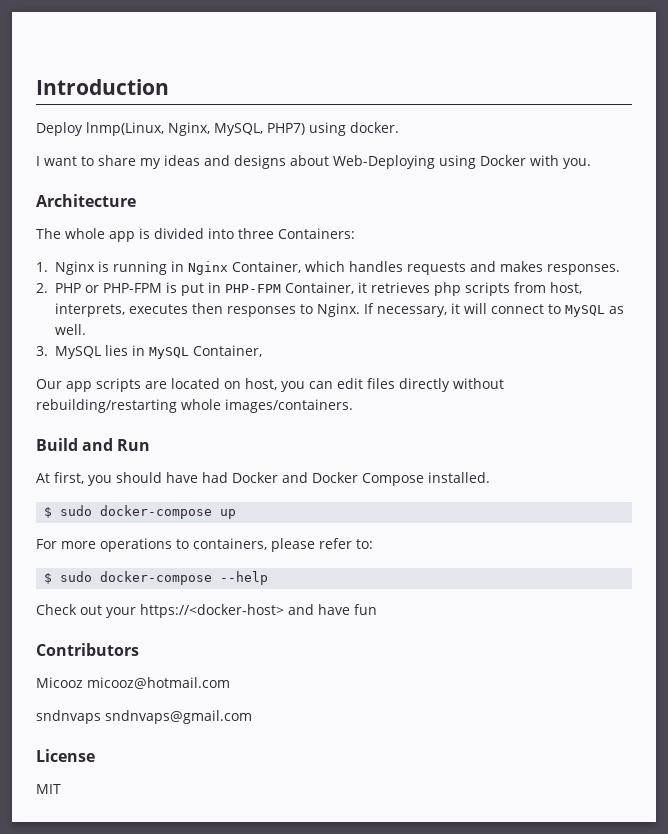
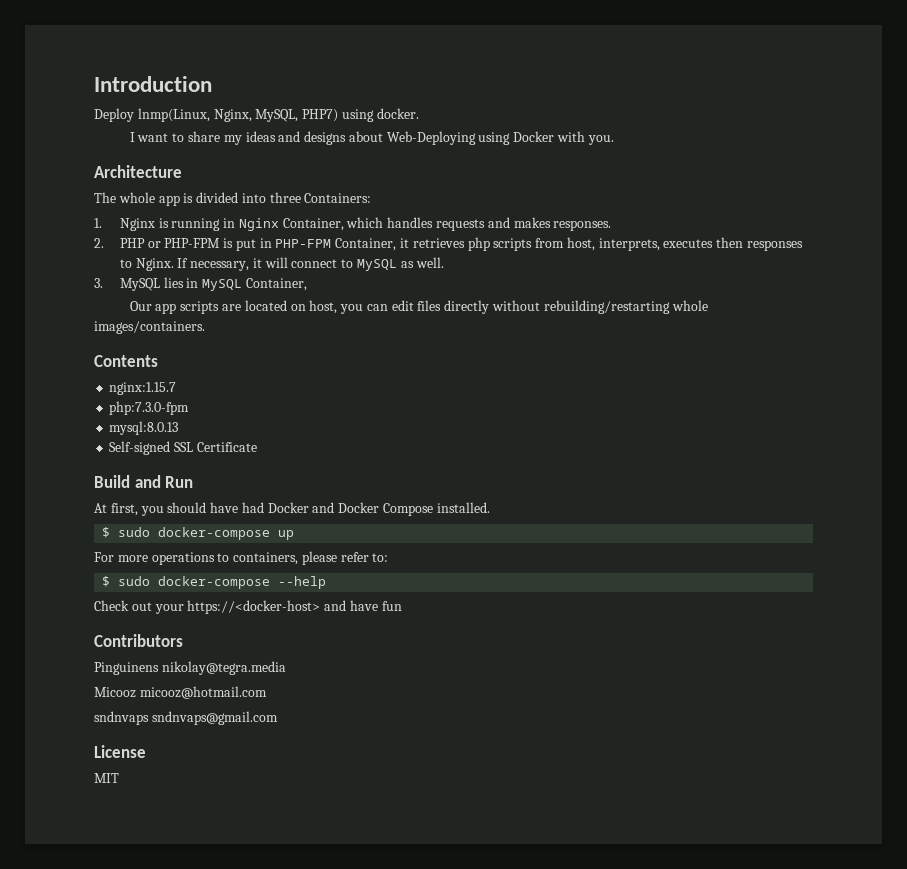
(353, 406) none -> [94,355,158,367] [109,382,177,395] [109,401,190,415] [109,421,179,435] [109,441,257,455] // Contents // nginx:1.15.7 // php:7.3.0-fpm // mysql:8.0.13 // Self-signed SSL Certificate
(139, 649) none -> [94,661,286,675] // Pinguinens nikolay@tegra.media

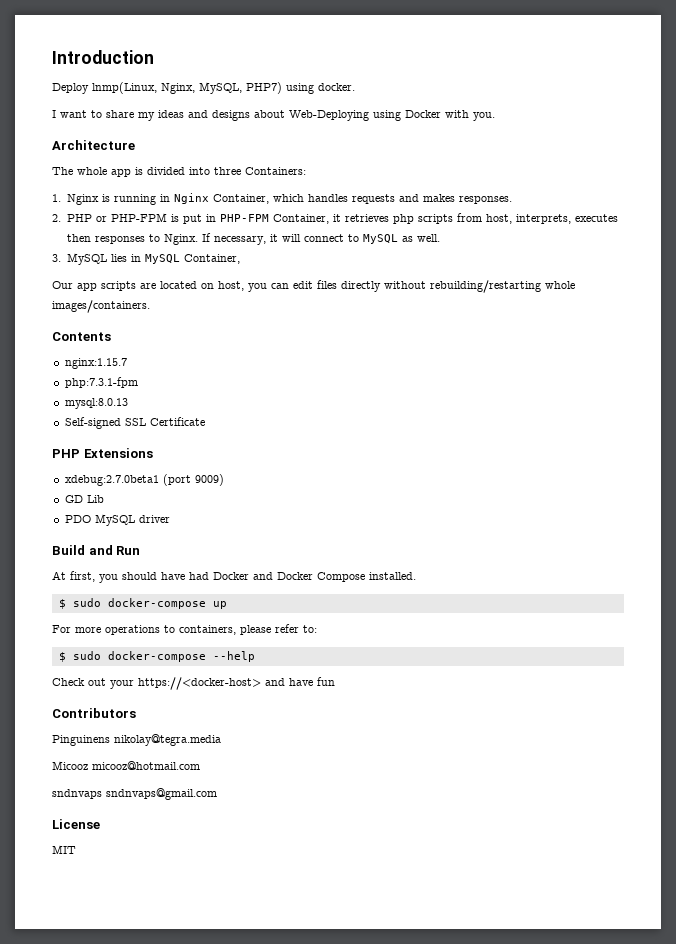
[109,401,190,415] php:7.3.0-fpm -> [64,377,138,388] php:7.3.1-fpm
(257, 447) none -> [52,448,153,458] [64,474,224,486] [64,495,104,503] [64,514,170,526] // PHP Extensions // xdebug:2.7.0beta1 (port 9009) // GD Lib // PDO MySQL driver

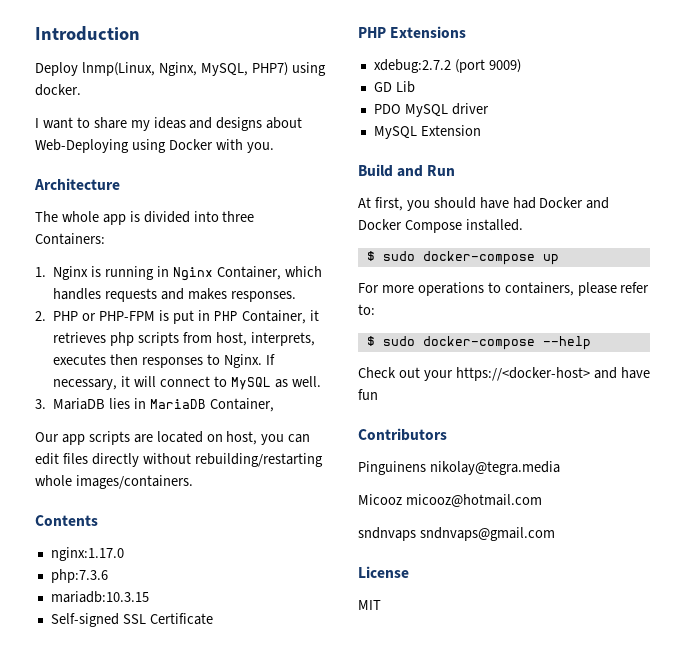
[219,214,269,222] PHP-FPM -> [213,311,238,321] PHP
[66,253,107,265] MySQL -> [53,398,106,410] MariaDB
[144,254,180,264] MySQL -> [149,399,206,409] MariaDB
[64,358,127,369] [64,377,138,388] [64,398,128,409] nginx:1.15.7 // php:7.3.1-fpm // mysql:8.0.13 -> [50,547,124,561] [50,569,108,583] [50,591,149,603] nginx:1.17.0 // php:7.3.6 // mariadb:10.3.15
[64,475,159,486] xdebug:2.7.0beta1 -> [373,59,451,73] xdebug:2.7.2
(170, 519) none -> [373,125,481,139] // MySQL Extension

